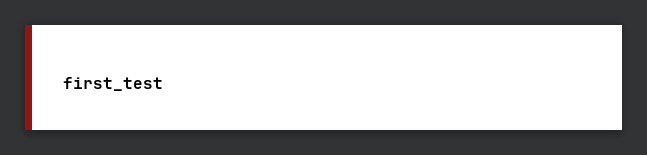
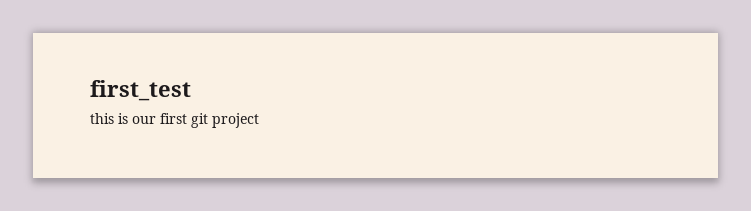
(163, 84) none -> [90,113,259,128] // this is our first git project

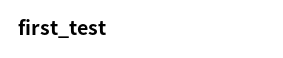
[90,113,259,128] // this is our first git project -> (106, 28) none

